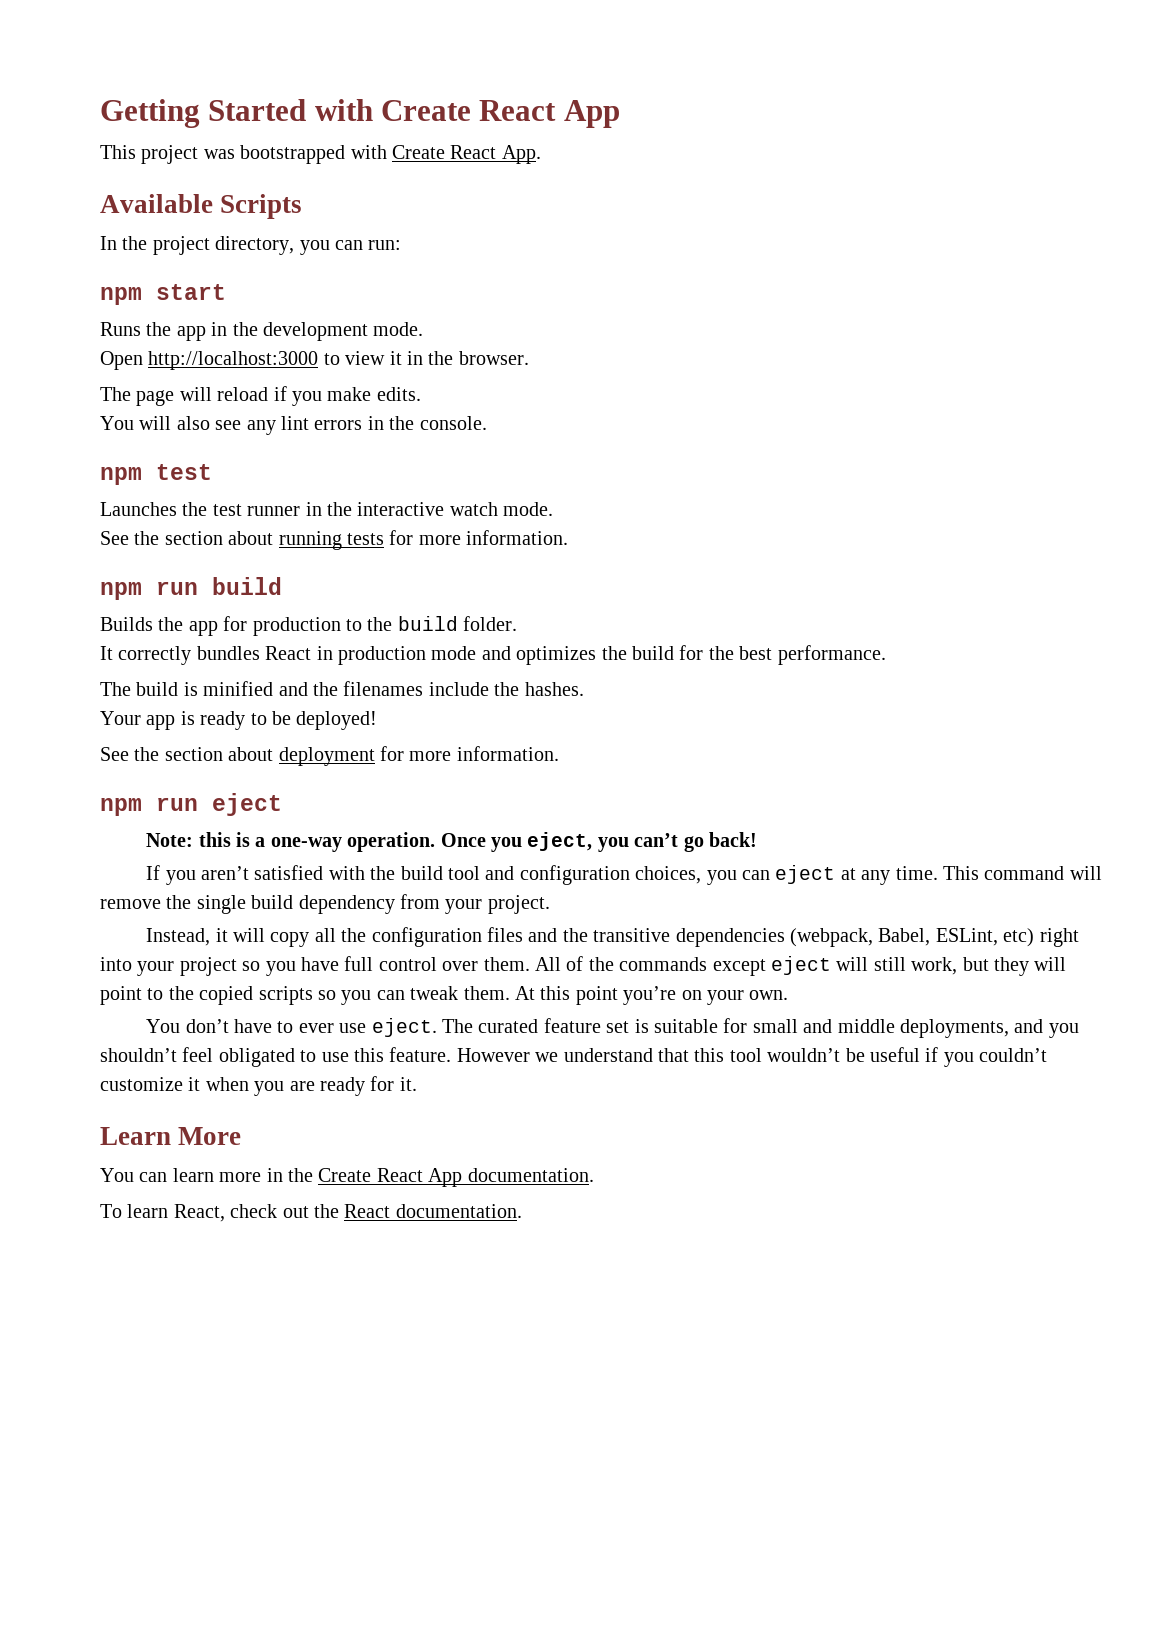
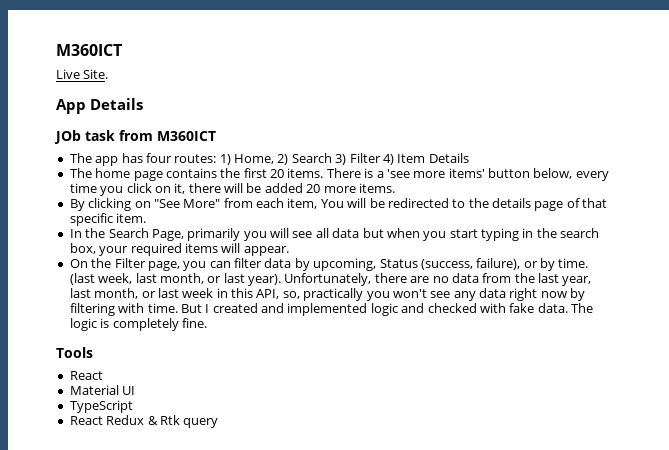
[100,99,620,128] [100,145,541,164] [100,194,303,219] [100,236,402,255] [100,284,226,305] [100,322,424,341] [100,351,529,370] [100,386,421,406] [100,416,487,435] [100,464,212,485] [100,502,554,516] [100,530,569,550] [100,577,282,600] [100,616,518,636] [100,645,886,665] [100,681,584,696] [100,711,378,730] [100,746,559,766] [100,793,282,816] [146,832,757,852] [146,865,1102,885] [100,894,550,914] [146,927,1079,947] [100,956,1067,976] [100,986,789,1005] [146,1018,1079,1038] [100,1047,1048,1067] [100,1076,417,1096] [100,1127,242,1145] [100,1168,594,1187] [100,1204,522,1222] Getting Started with Create React App // This project was bootstrapped with Create React App. // Available Scripts // In the project directory, you can run: // npm start // Runs the app in the development mode. // Open http://localhost:3000 to view it in the browser. // The page will reload if you make edits. // You will also see any lint errors in the console. // npm test // Launches the test runner in the interactive watch mode. // See the section about running tests for more information. // npm run build // Builds the app for production to the build folder. // It correctly bundles React in production mode and optimizes the build for the best performance. // The build is minified and the filenames include the hashes. // Your app is ready to be deployed! // See the section about deployment for more information. // npm run eject // Note: this is a one-way operation. Once you eject, you can’t go back! // If you aren’t satisfied with the build tool and configuration choices, you can eject at any time. This command will remove the single build dependency from your project. // Instead, it will copy all the configuration files and the transitive dependencies (webpack, Babel, ESLint, etc) right into your project so you have full control over them. All of the commands except eject will still work, but they will point to the copied scripts so you can tweak them. At this point you’re on your own. // You don’t have to ever use eject. The curated feature set is suitable for small and middle deployments, and you shouldn’t feel obligated to use this feature. However we understand that this tool wouldn’t be useful if you couldn’t customize it when you are ready for it. // Learn More // You can learn more in the Create React App documentation. // To learn React, check out the React documentation. -> [56,44,122,56] [56,69,109,79] [56,98,143,114] [54,130,216,144] [69,153,469,166] [69,168,609,181] [69,183,395,196] [69,198,608,211] [69,213,147,226] [69,228,600,241] [69,243,289,256] [69,258,589,271] [69,273,592,286] [69,288,586,301] [69,303,593,316] [69,318,207,331] [56,347,93,358] [69,371,103,380] [69,385,136,395] [69,400,133,413] [69,415,219,428] M360ICT // Live Site. // App Details // JOb task from M360ICT // The app has four routes: 1) Home, 2) Search 3) Filter 4) Item Details // The home page contains the first 20 items. There is a 'see more items' button below, every time you click on it, there will be added 20 more items. // By clicking on "See More" from each item, You will be redirected to the details page of that specific item. // In the Search Page, primarily you will see all data but when you start typing in the search box, your required items will appear. // On the Filter page, you can filter data by upcoming, Status (success, failure), or by time. (last week, last month, or last year). Unfortunately, there are no data from the last year, last month, or last week in this API, so, practically you won't see any data right now by filtering with time. But I created and implemented logic and checked with fake data. The logic is completely fine. // Tools // React // Material UI // TypeScript // React Redux & Rtk query

